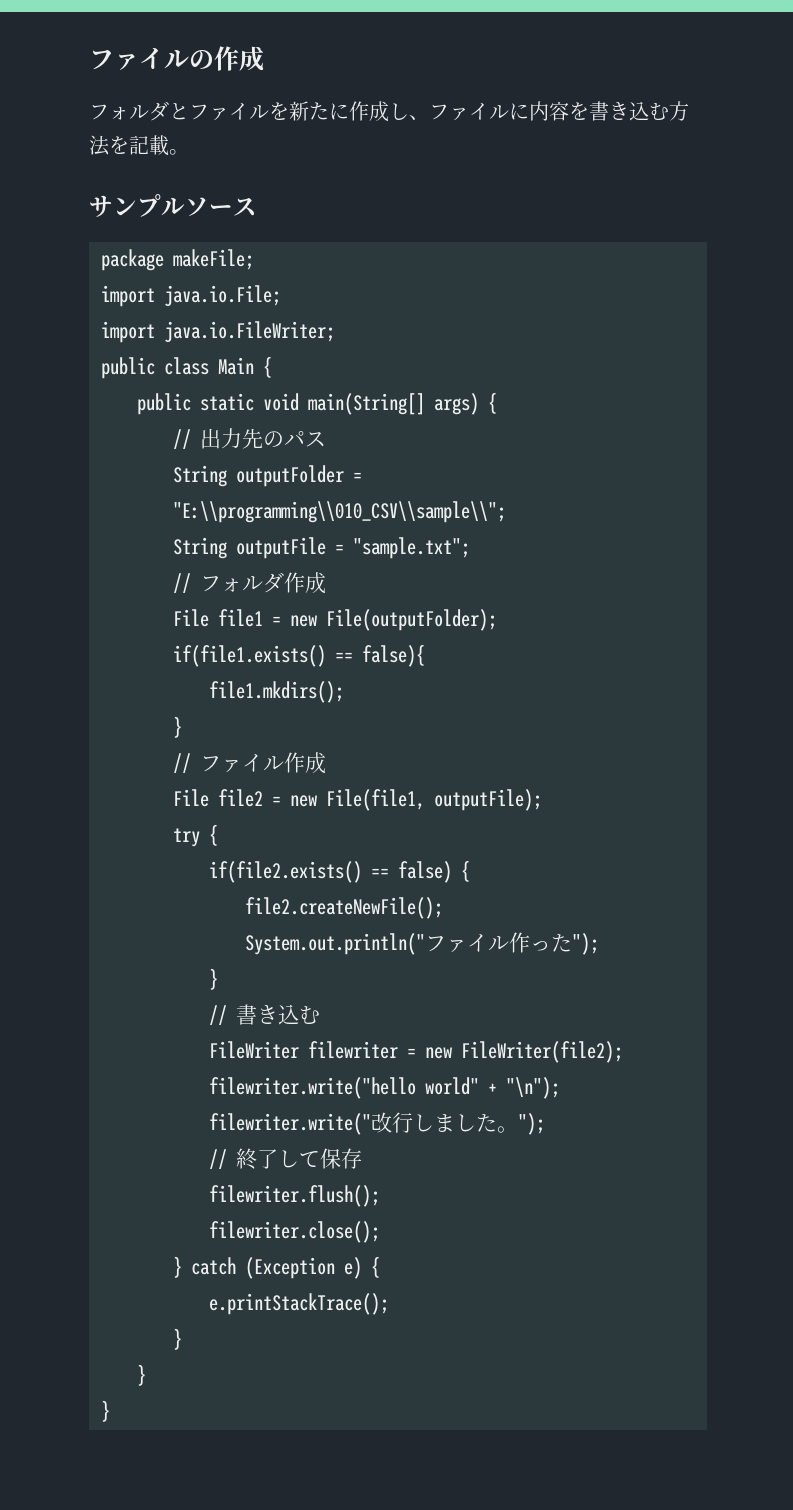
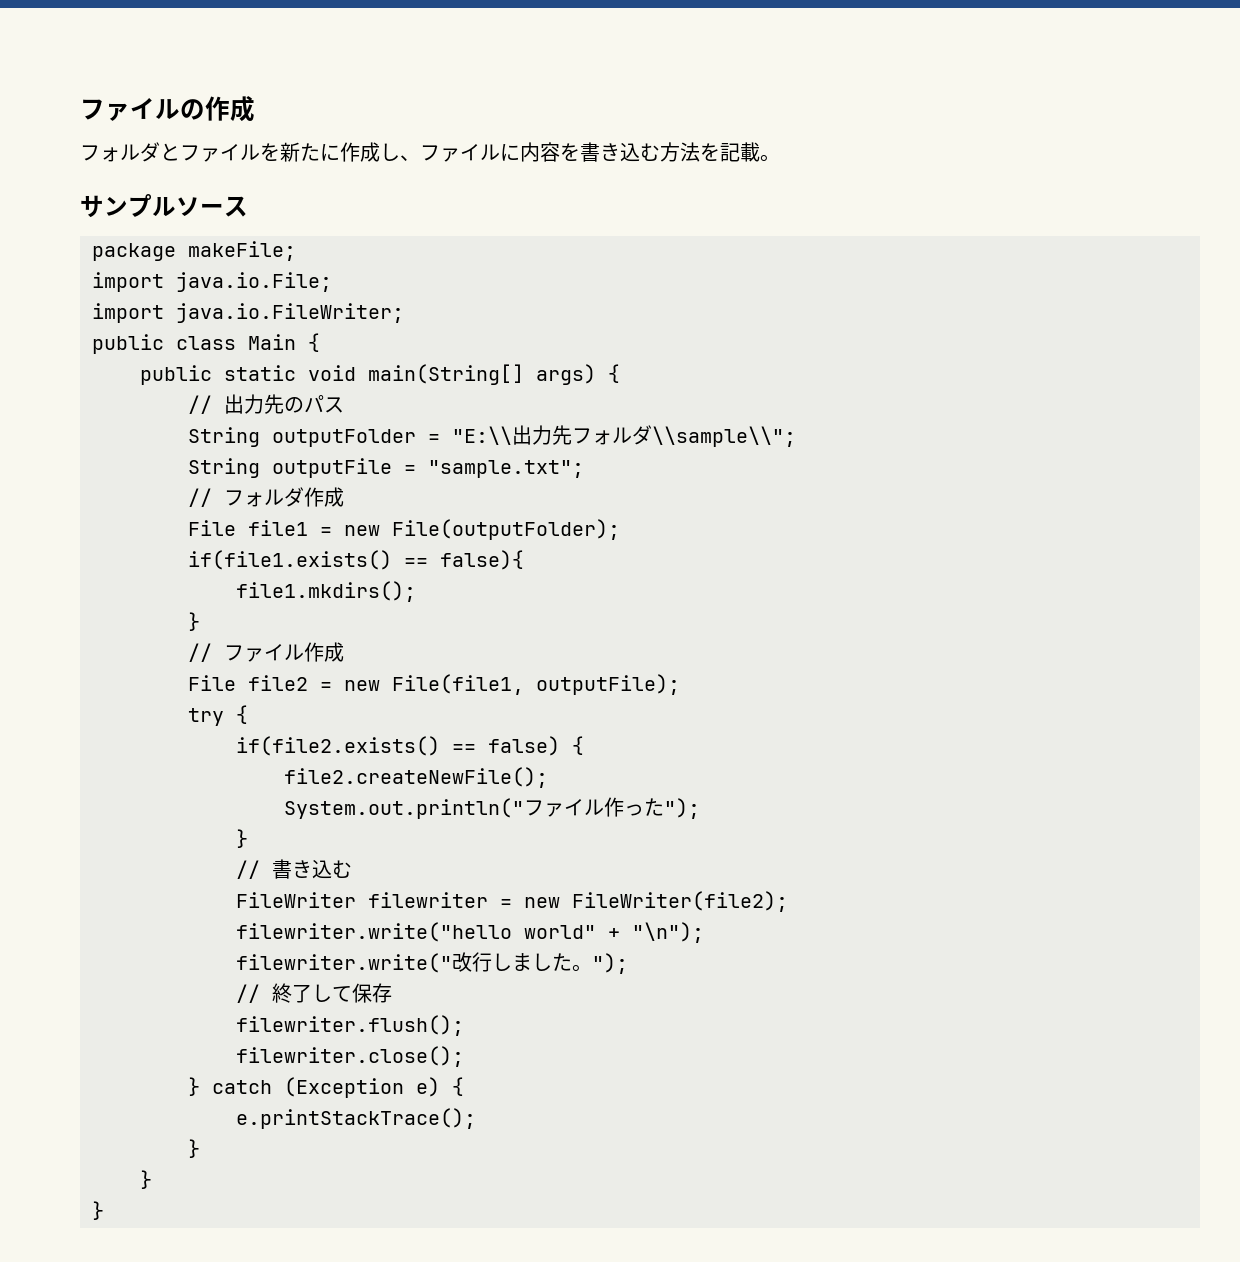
[173,501,506,523] "E:\\programming\\010_CSV\\sample\\"; -> [452,425,796,447] "E:\\出力先フォルダ\\sample\\";

